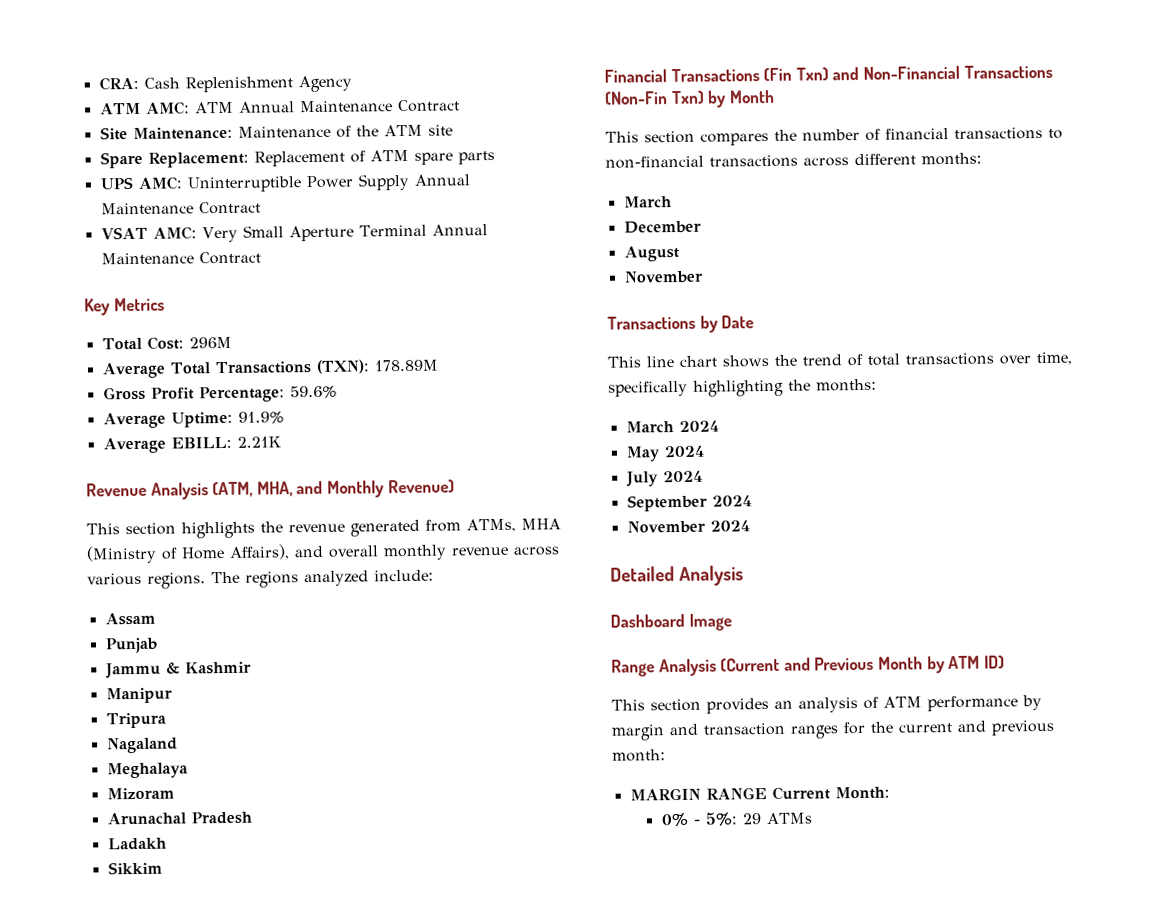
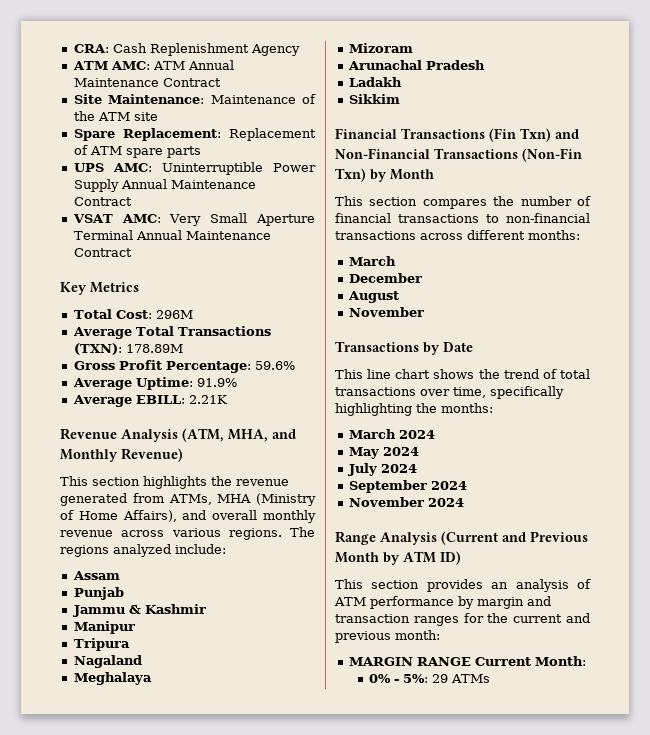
[610,565,745,586] [610,613,732,631] // Detailed Analysis // Dashboard Image -> (464, 502) none

